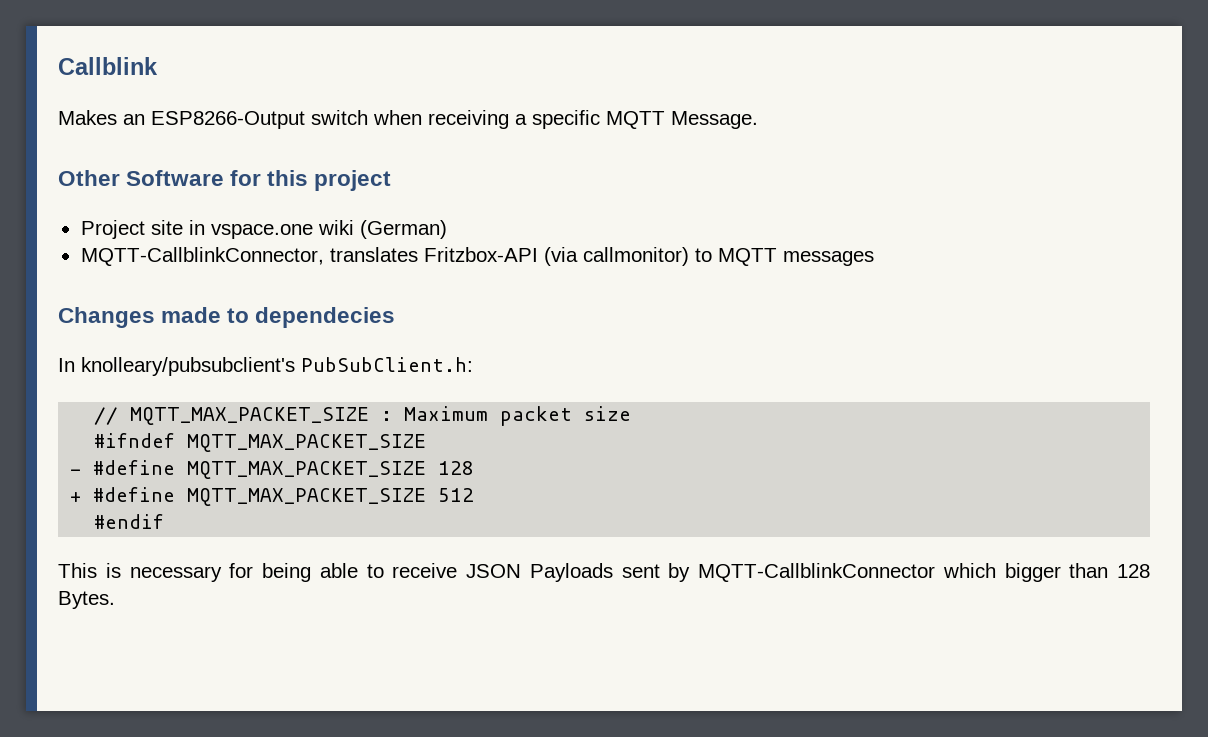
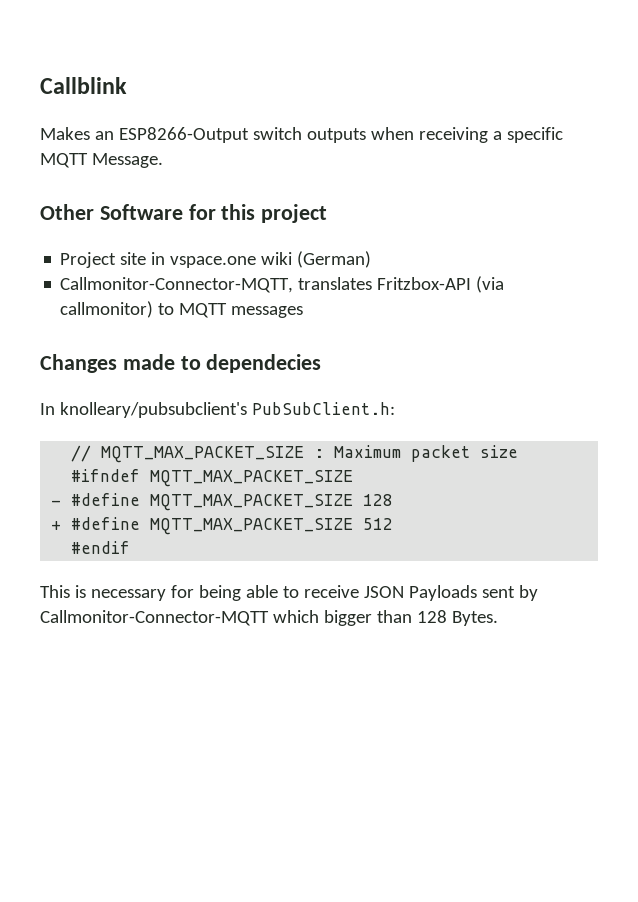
(368, 117) none -> [306,128,366,143] outputs
[80,247,324,266] MQTT-CallblinkConnector, -> [60,277,294,293] Callmonitor-Connector-MQTT,
[698,563,935,582] MQTT-CallblinkConnector -> [40,610,269,626] Callmonitor-Connector-MQTT

